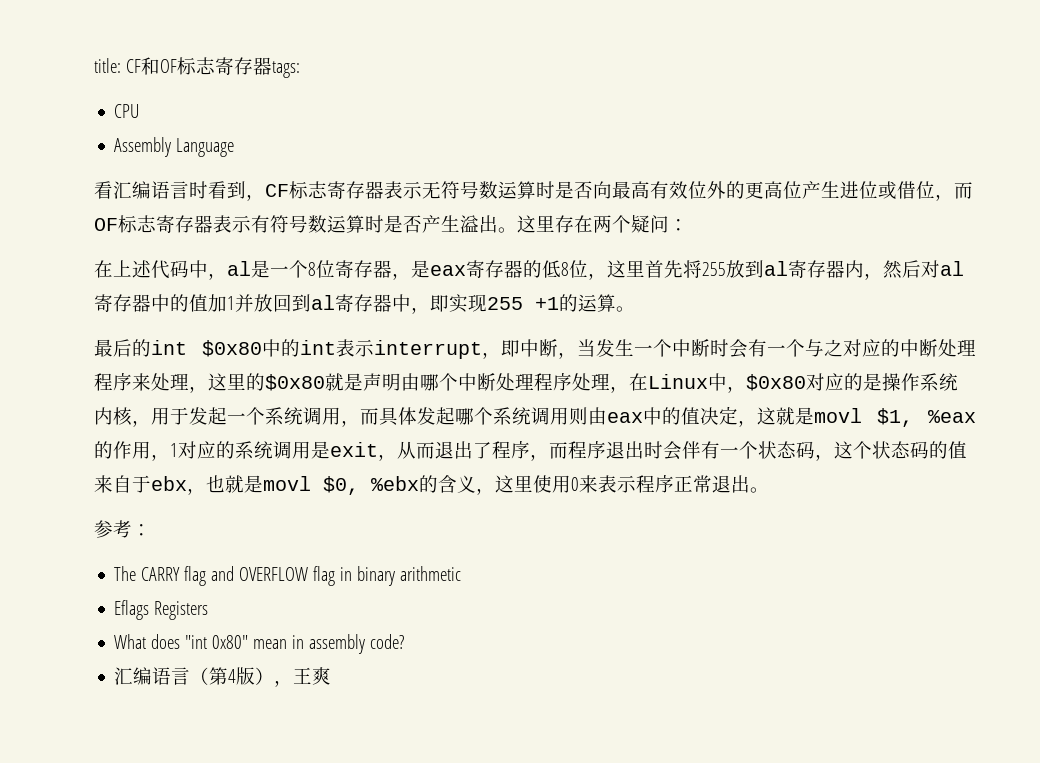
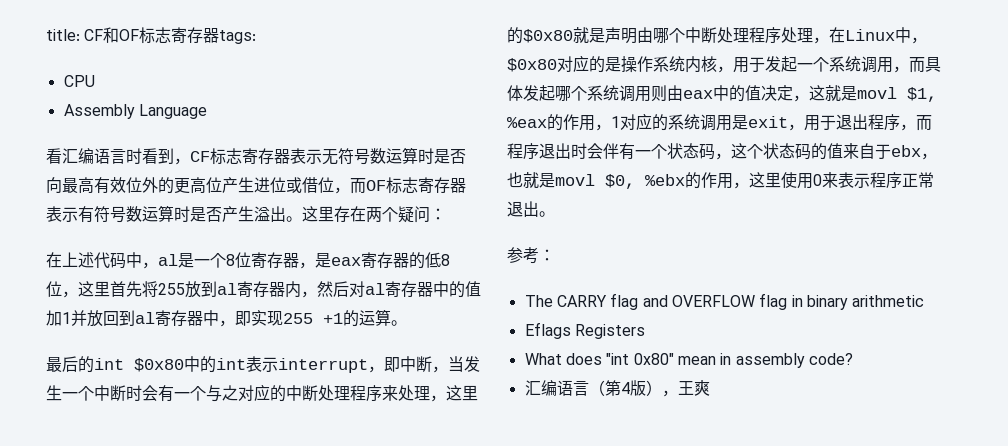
[397,441,492,459] 从而退出了 -> [804,114,868,131] 用于退出
[438,475,476,493] 含义 -> [701,172,733,189] 作用

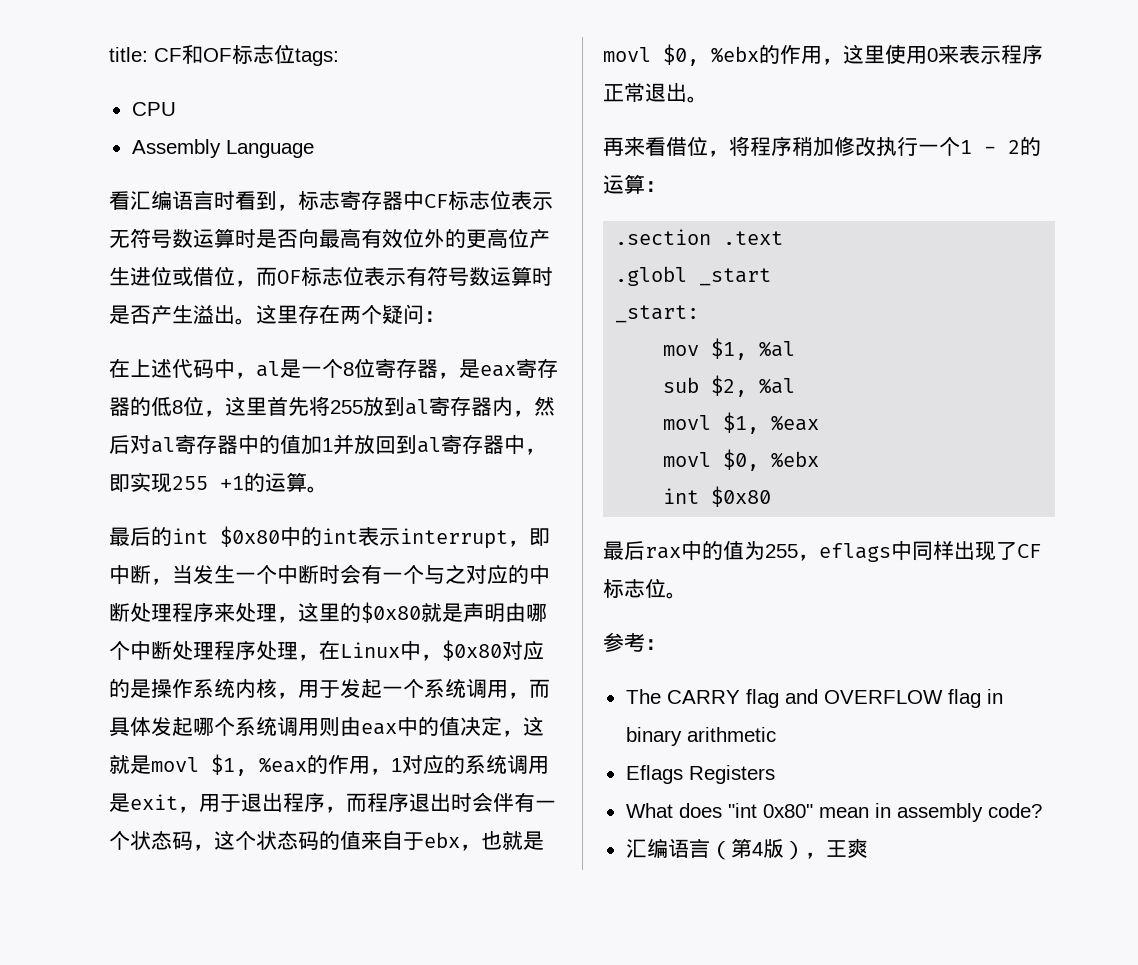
[171,27,220,44] 寄存器 -> [274,44,295,64] 位
[190,148,290,165] CF标志寄存器 -> [298,190,511,211] 标志寄存器中CF标志位
[418,177,466,194] 寄存器 -> [343,266,364,286] 位
(555, 214) none -> [603,136,1041,157] [603,174,666,194] [615,229,784,245] [615,266,772,286] [615,305,700,323] [663,338,796,360] [663,375,796,397] [663,412,820,434] [663,449,820,471] [663,486,772,507] [603,540,1041,562] [603,578,687,599] // 再来看借位，将程序稍加修改执行一个1 - 2的运算： // .section .text // .globl _start // _start: // mov $1, %al // sub $2, %al // movl $1, %eax // movl $0, %ebx // int $0x80 // 最后rax中的值为255，eflags中同样出现了CF标志位。

